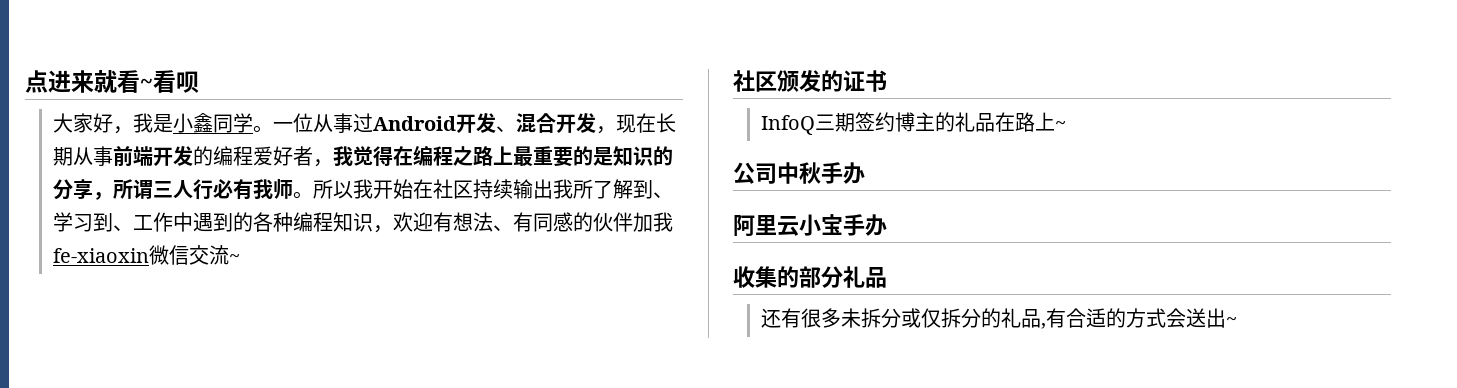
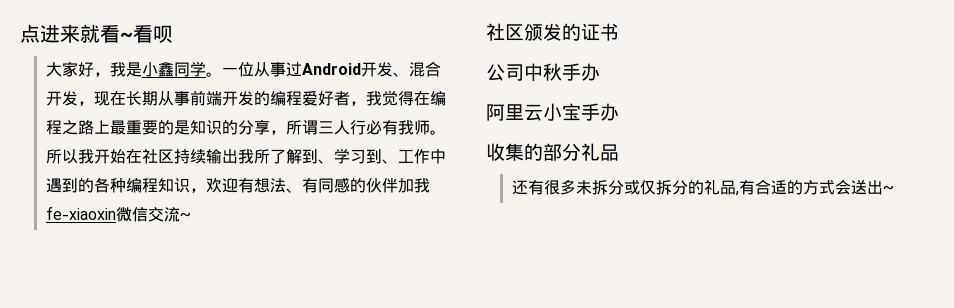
[761,112,1067,135] // InfoQ三期签约博主的礼品在路上~ -> (619, 32) none

